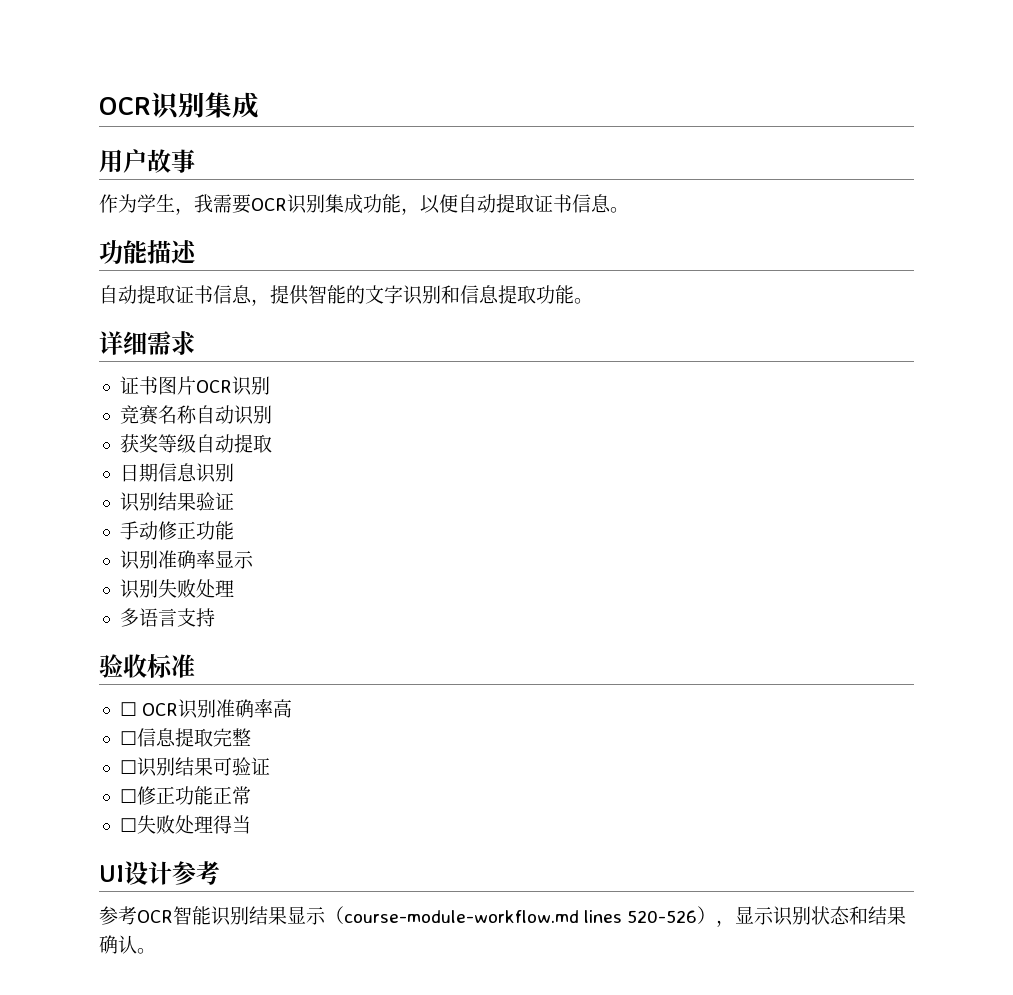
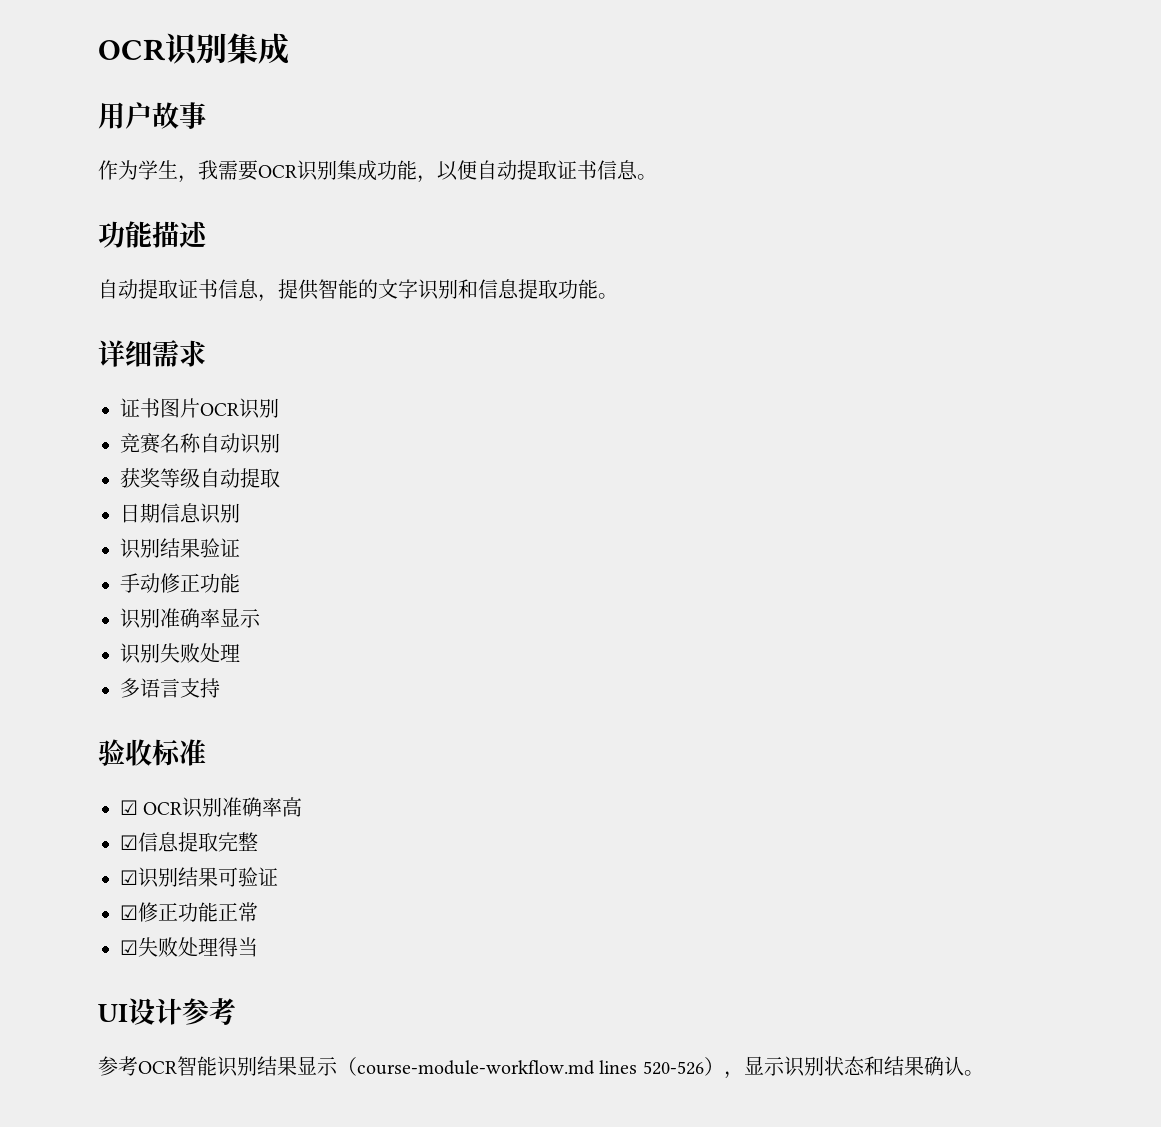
[119,702,137,716] ☐ -> [120,800,138,815] ☑
[119,731,137,745] ☐ -> [120,835,138,850] ☑
[119,760,137,774] ☐ -> [120,870,138,885] ☑
[119,789,137,803] ☐ -> [120,905,138,920] ☑
[119,818,137,832] ☐ -> [120,940,138,955] ☑

